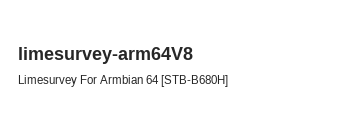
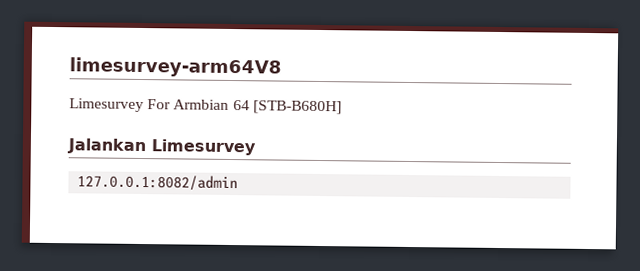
(229, 81) none -> [67,138,256,156] [77,174,239,192] // Jalankan Limesurvey // 127.0.0.1:8082/admin

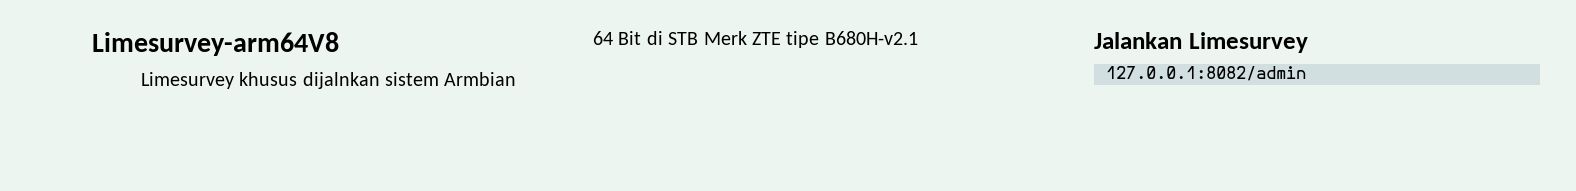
[69,57,282,78] [69,98,342,115] limesurvey-arm64V8 // Limesurvey For Armbian 64 [STB-B680H] -> [92,32,339,56] [140,72,517,89] [593,31,918,48] Limesurvey-arm64V8 // Limesurvey khusus dijalnkan sistem Armbian 64 Bit di STB Merk ZTE tipe B680H-v2.1

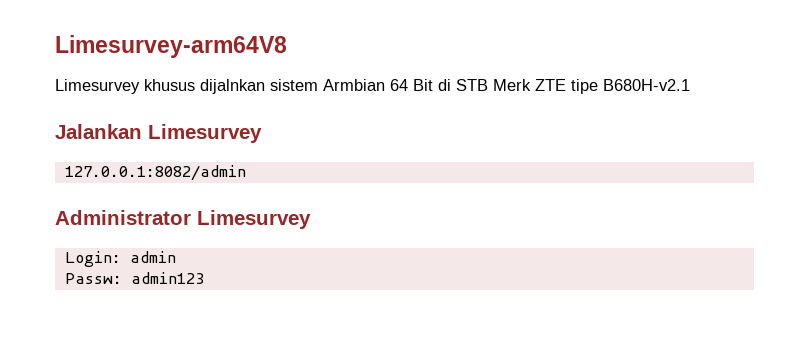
(1306, 73) none -> [55,210,311,229] [64,251,176,267] [64,272,204,284] // Administrator Limesurvey // Login: admin // Passw: admin123

